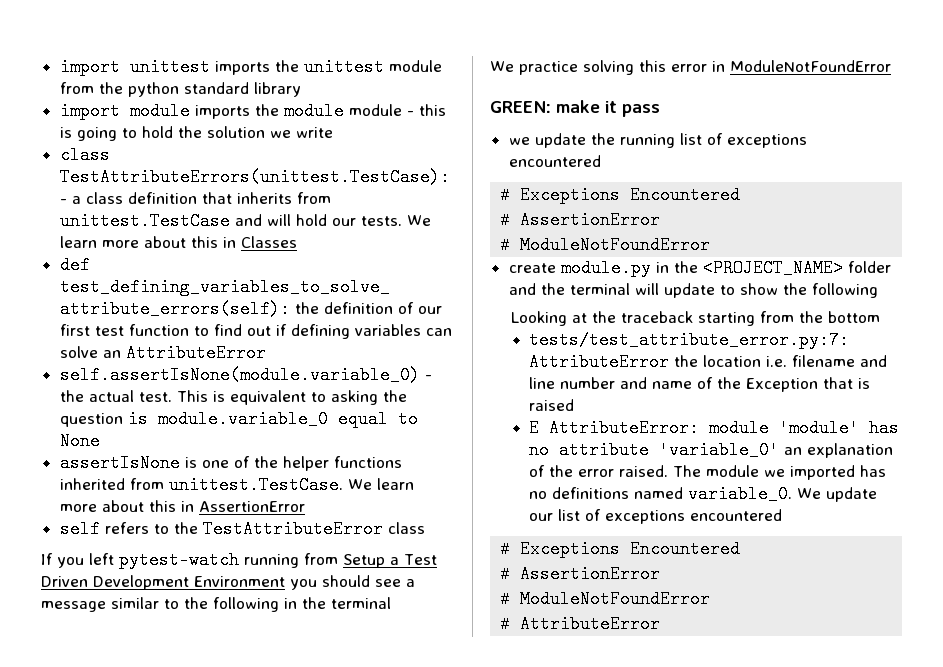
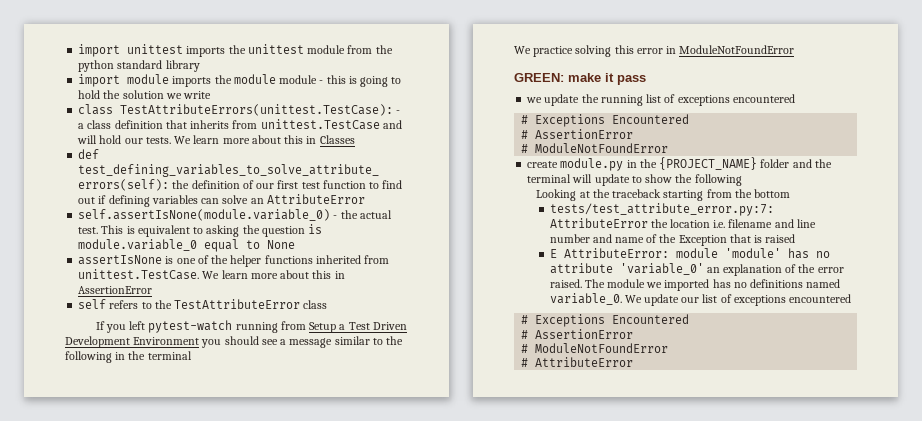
[702,259,843,277] <PROJECT_NAME> -> [659,157,758,170] {PROJECT_NAME}

